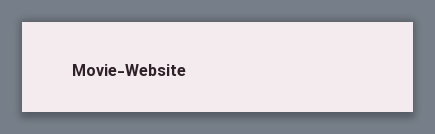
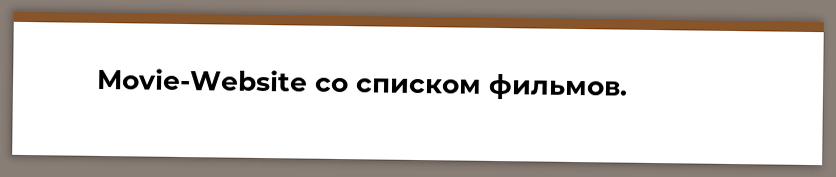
(186, 70) none -> [314,73,628,101] со списком фильмов.

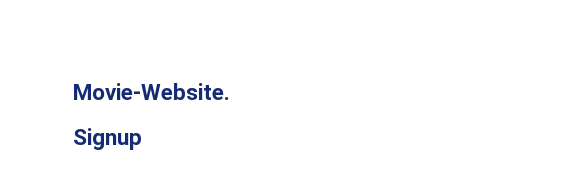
[96,67,628,101] Movie-Website со списком фильмов. -> [73,83,230,100] [73,128,142,150] Movie-Website. // Signup

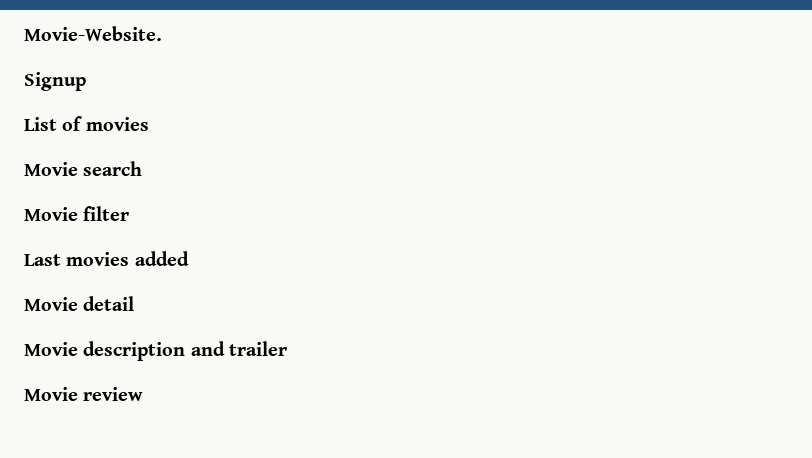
(142, 139) none -> [24,116,149,131] [24,161,143,176] [24,206,130,221] [24,251,189,266] [24,296,135,311] [24,341,288,361] [24,387,144,401] // List of movies // Movie search // Movie filter // Last movies added // Movie detail // Movie description and trailer // Movie review

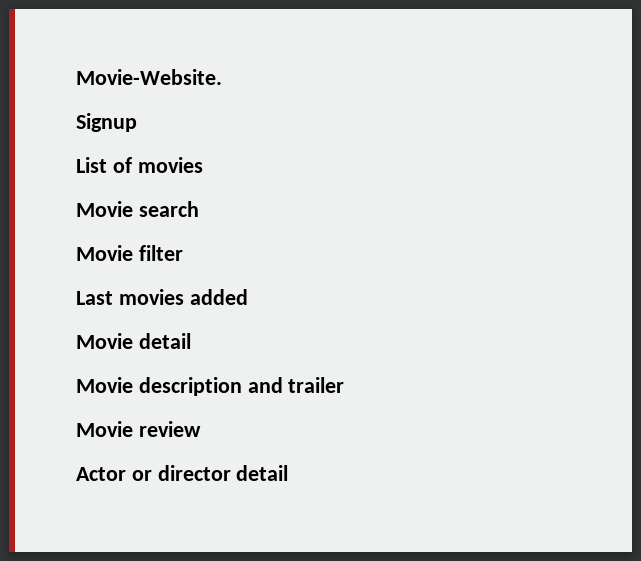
(144, 394) none -> [76,465,289,481] // Actor or director detail

